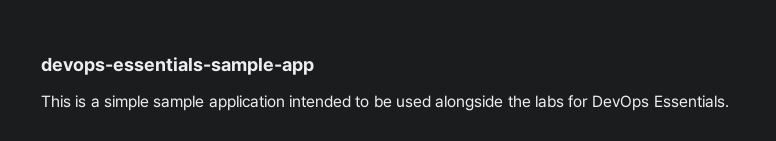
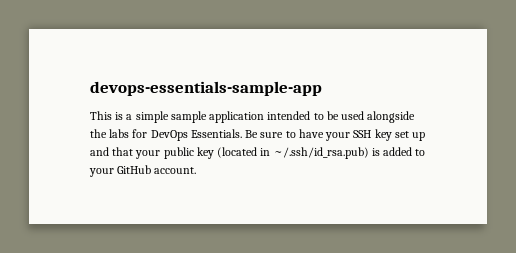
(729, 101) none -> [245,129,426,141] [90,147,426,159] [89,165,197,177] Be sure to have your SSH key set up and that your public key (located in ~/.ssh/id_rsa.pub) is added to your GitHub account.

